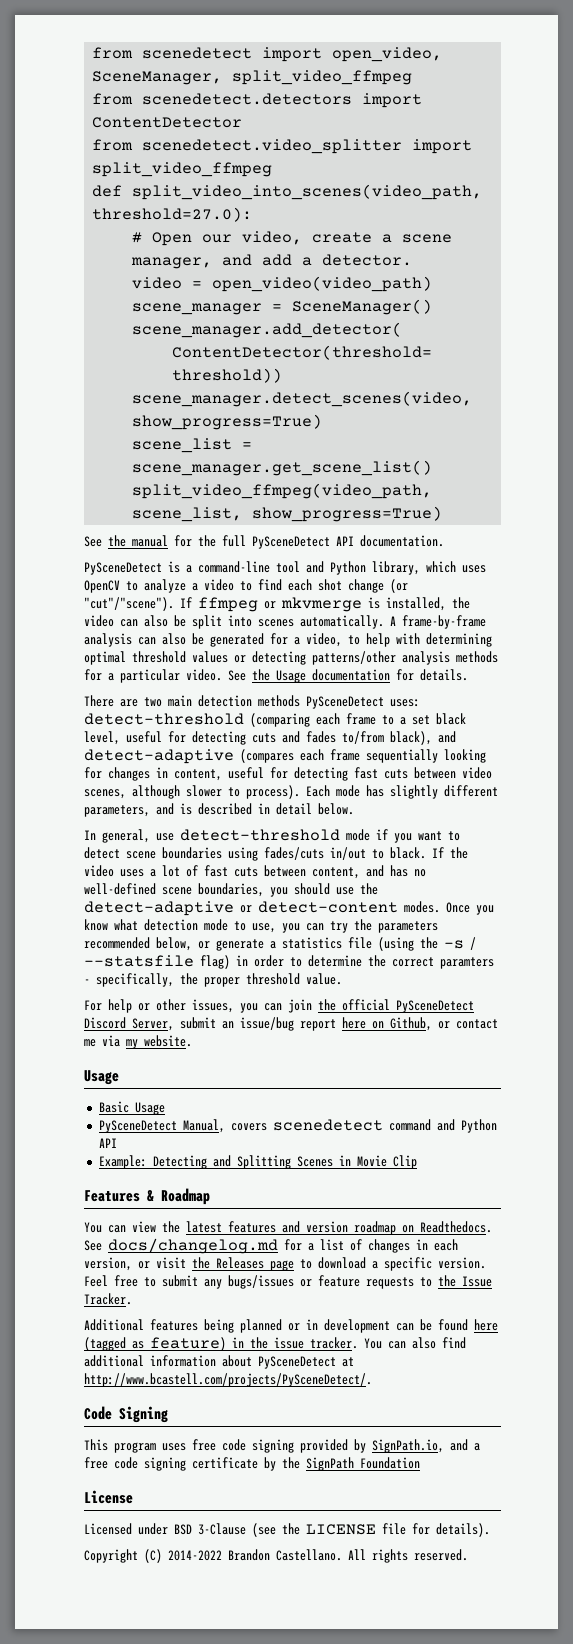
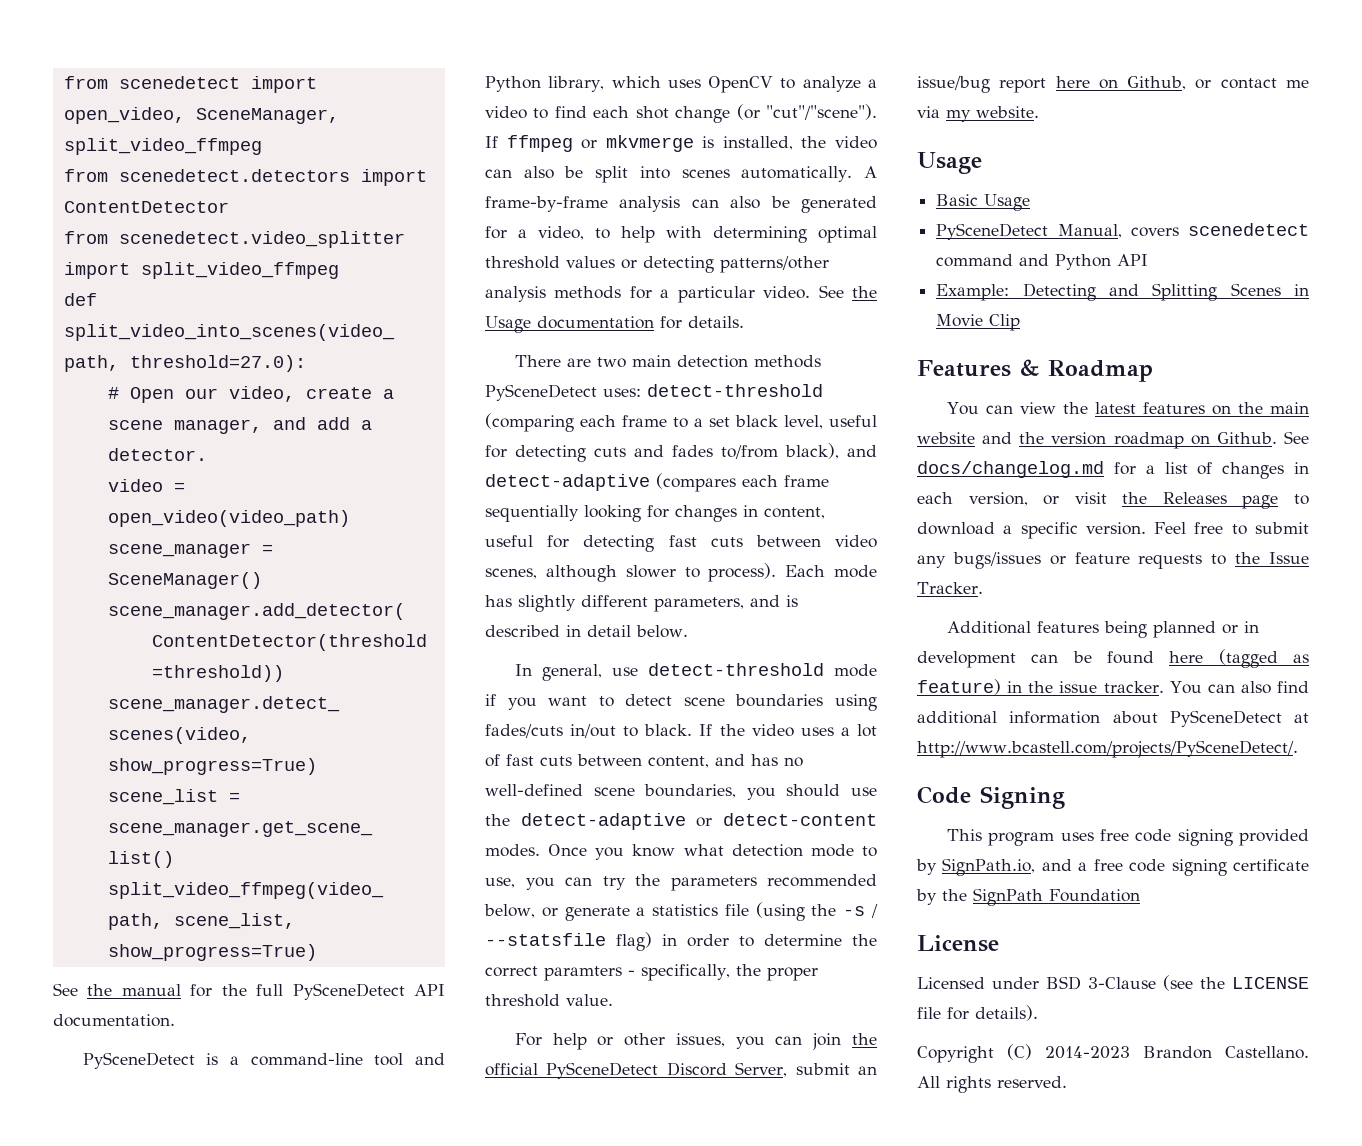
[282,1221,300,1233] and -> [1211,402,1309,415] [917,432,1045,444] on the main website and the
[420,1221,492,1233] Readthedocs. -> [1216,432,1277,444] Github.
[168,1550,222,1561] 2014-2022 -> [1045,1046,1130,1059] 2014-2023

